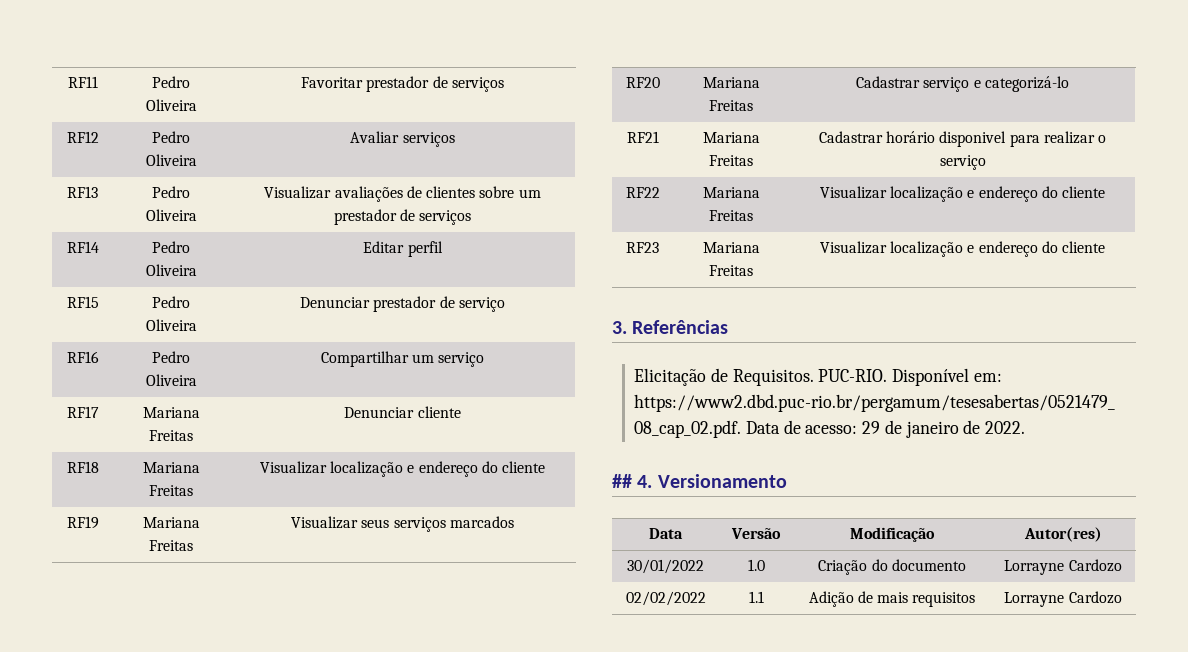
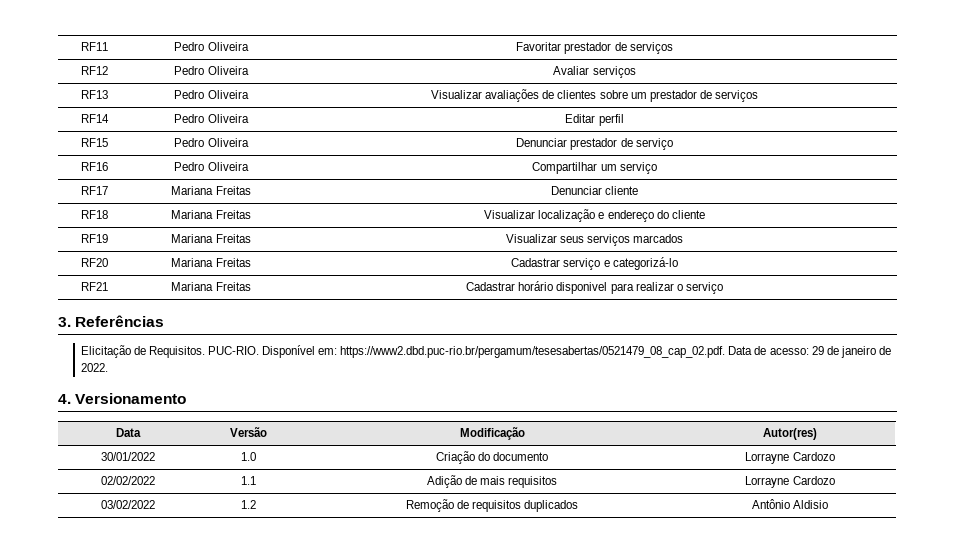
[625,187,660,198] [702,187,760,198] [709,210,753,221] [819,186,1106,202] [626,242,659,253] [702,242,760,253] [709,265,753,276] [819,241,1106,257] // RF22 | Mariana Freitas | Visualizar localização e endereço do cliente // RF23 | Mariana Freitas | Visualizar localização e endereço do cliente -> (723, 288) none
[612,474,632,488] ## -> (108, 367) none
(1122, 597) none -> [100,500,155,509] [240,500,256,509] [405,499,579,512] [751,499,829,509] // 03/02/2022 | 1.2 | Remoção de requisitos duplicados | Antônio Aldisio

